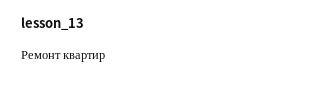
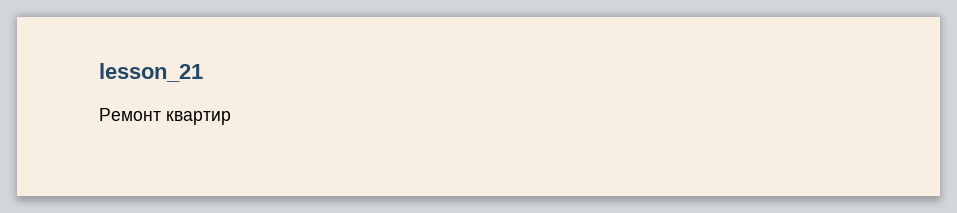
[21,17,84,30] lesson_13 -> [99,63,203,82] lesson_21

